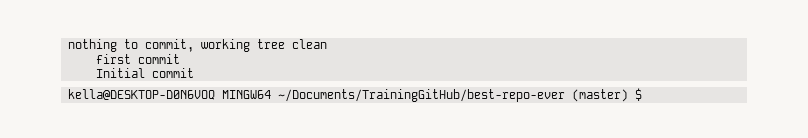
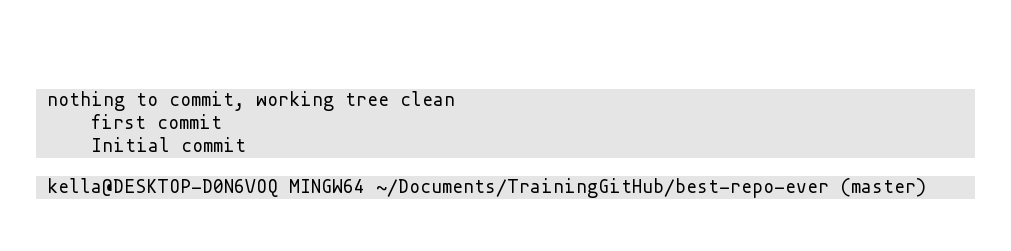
[635,88,643,101] $ -> (926, 187) none

